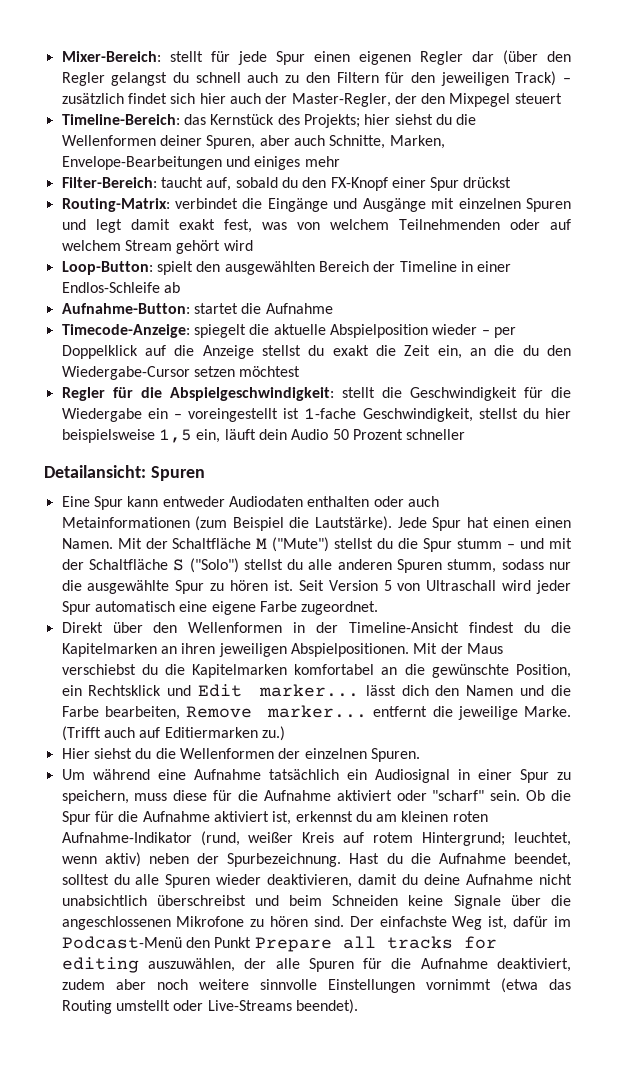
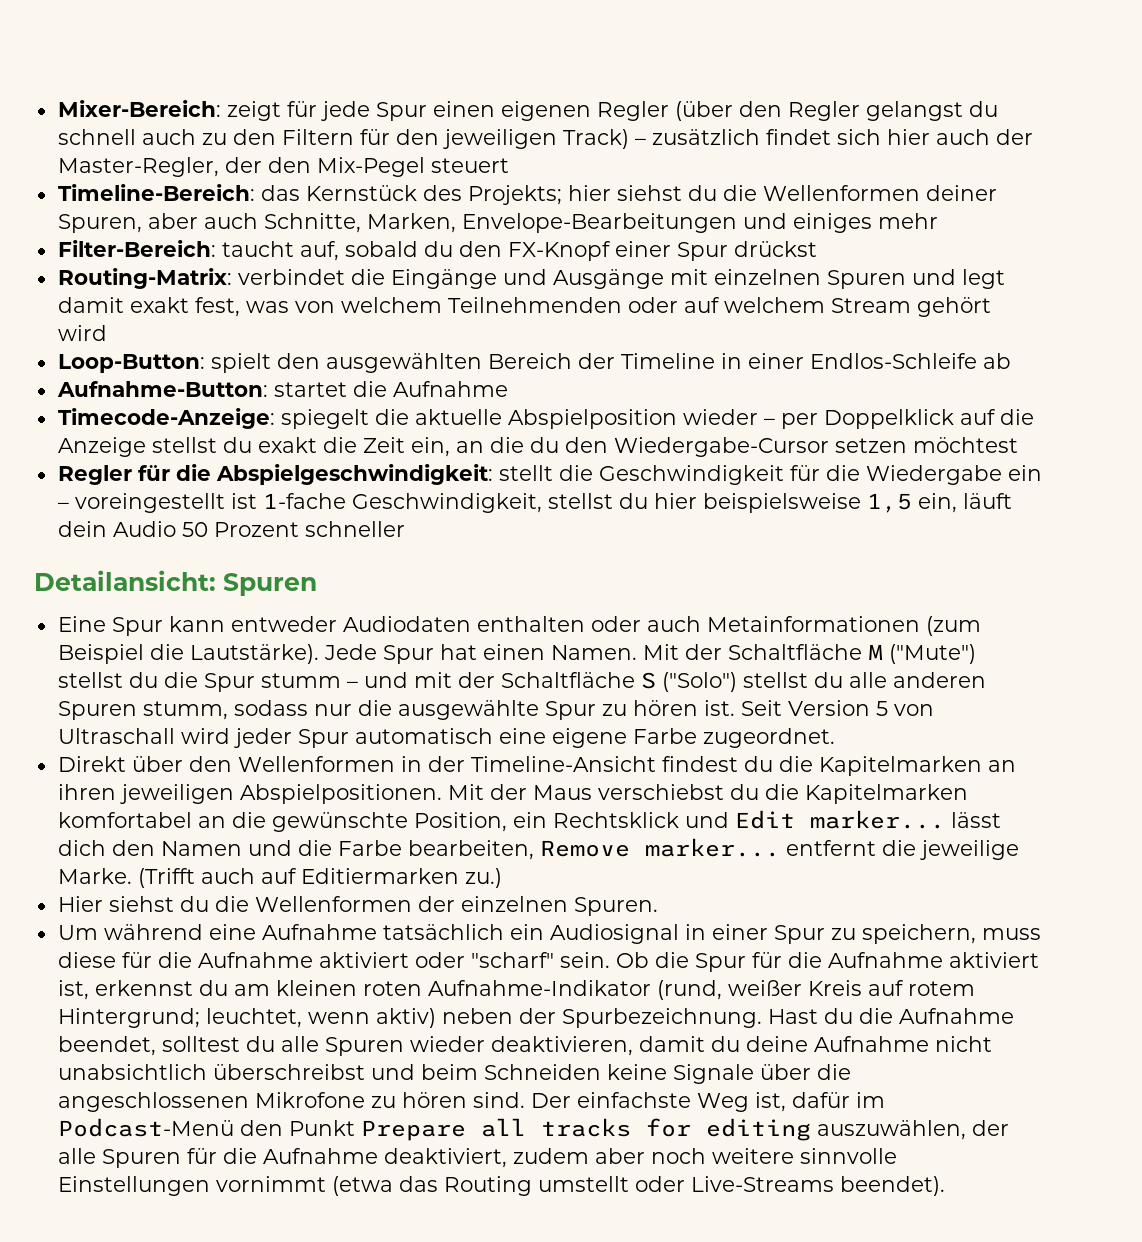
[169,51,203,62] stellt -> [226,101,281,121] zeigt
[471,51,494,62] dar -> (669, 111) none
[449,93,511,107] Mixpegel -> [316,157,425,177] Mix-Pegel
[535,517,572,528] einen -> (545, 652) none

